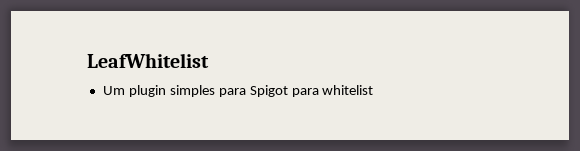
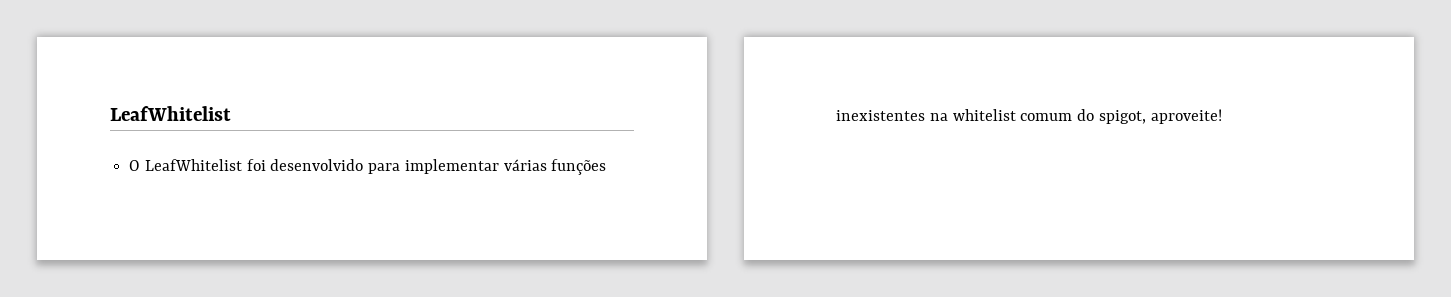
[102,85,374,97] Um plugin simples para Spigot para whitelist -> [129,159,607,175] [836,109,1222,124] O LeafWhitelist foi desenvolvido para implementar várias funções inexistentes na whitelist comum do spigot, aproveite!

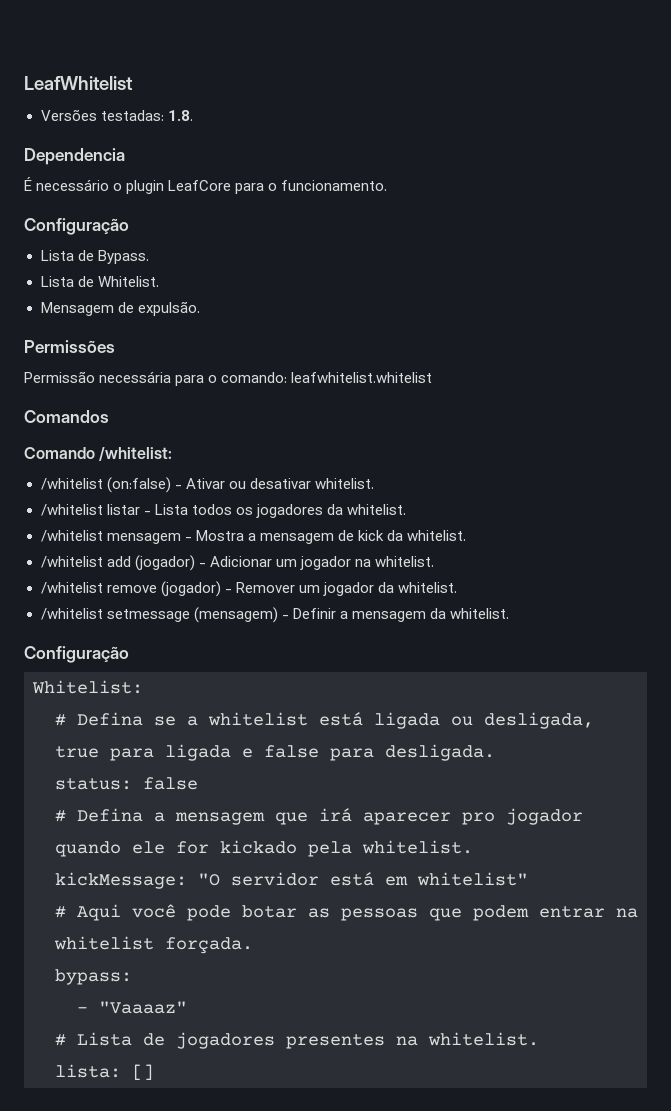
[129,159,607,175] [836,109,1222,124] O LeafWhitelist foi desenvolvido para implementar várias funções inexistentes na whitelist comum do spigot, aproveite! -> [40,109,193,121] [24,148,125,165] [24,177,388,194] [24,218,129,235] [40,250,149,264] [40,276,159,287] [40,301,200,316] [24,340,115,353] [24,371,433,386] [24,410,109,423] [24,447,173,461] [40,477,374,493] [40,504,406,518] [40,530,466,544] [40,555,434,571] [40,581,457,597] [40,607,509,623] [24,646,129,663] [32,680,143,694] [55,712,594,729] [55,744,495,761] [55,777,198,790] [55,808,583,825] [55,840,473,857] [55,872,528,889] [55,904,638,921] [54,936,253,954] [55,969,132,985] [77,1001,187,1014] [55,1032,539,1049] [55,1064,154,1081] Versões testadas: 1.8. // Dependencia // É necessário o plugin LeafCore para o funcionamento. // Configuração // Lista de Bypass. // Lista de Whitelist. // Mensagem de expulsão. // Permissões // Permissão necessária para o comando: leafwhitelist.whitelist // Comandos // Comando /whitelist: // /whitelist (on:false) - Ativar ou desativar whitelist. // /whitelist listar - Lista todos os jogadores da whitelist. // /whitelist mensagem - Mostra a mensagem de kick da whitelist. // /whitelist add (jogador) - Adicionar um jogador na whitelist. // /whitelist remove (jogador) - Remover um jogador da whitelist. // /whitelist setmessage (mensagem) - Definir a mensagem da whitelist. // Configuração // Whitelist: // # Defina se a whitelist está ligada ou desligada, true para ligada e false para desligada. // status: false // # Defina a mensagem que irá aparecer pro jogador quando ele for kickado pela whitelist. // kickMessage: "O servidor está em whitelist" // # Aqui você pode botar as pessoas que podem entrar na whitelist forçada. // bypass: // - "Vaaaaz" // # Lista de jogadores presentes na whitelist. // lista: []

